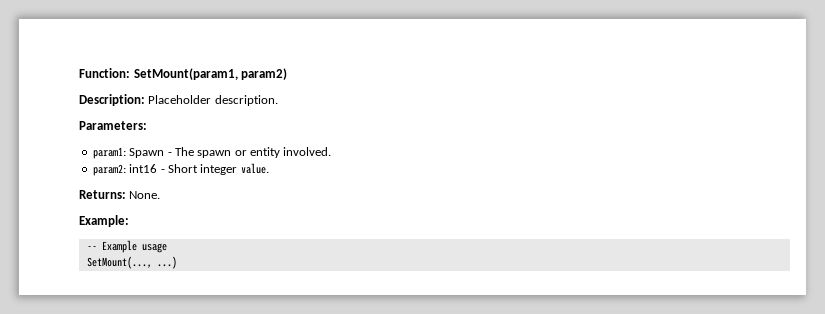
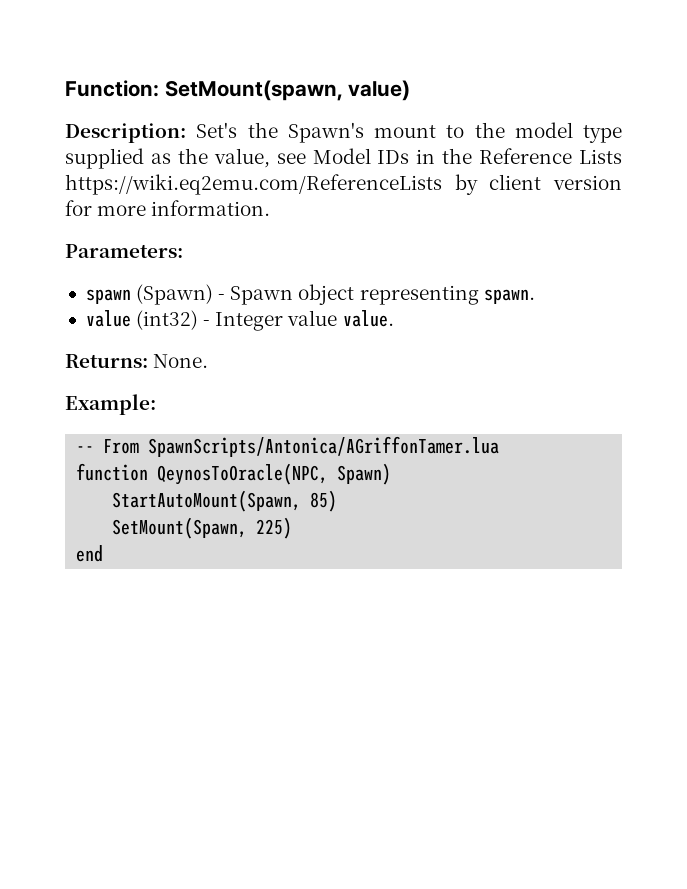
[133,68,288,80] SetMount(param1, param2) -> [164,80,411,101] SetMount(spawn, value)
[148,95,278,106] [79,121,147,130] [92,147,332,159] [92,164,238,176] Placeholder description. // Parameters: // param1: Spawn - The spawn or entity involved. // param2: int16 - Short integer -> [196,122,622,143] [65,148,622,169] [65,174,622,195] [65,200,271,216] [65,244,183,258] [85,284,535,305] [85,310,338,331] Set's the Spawn's mount to the model type supplied as the value, see Model IDs in the Reference Lists https://wiki.eq2emu.com/ReferenceLists by client version for more information. // Parameters: // spawn (Spawn) - Spawn object representing spawn. // value (int32) - Integer value
[101,240,167,253] [86,256,177,269] Example usage // SetMount(..., ...) -> [103,436,500,457] [76,463,392,485] [112,490,338,512] [112,517,293,539] [76,545,104,562] From SpawnScripts/Antonica/AGriffonTamer.lua // function QeynosToOracle(NPC, Spawn) // StartAutoMount(Spawn, 85) // SetMount(Spawn, 225) // end

